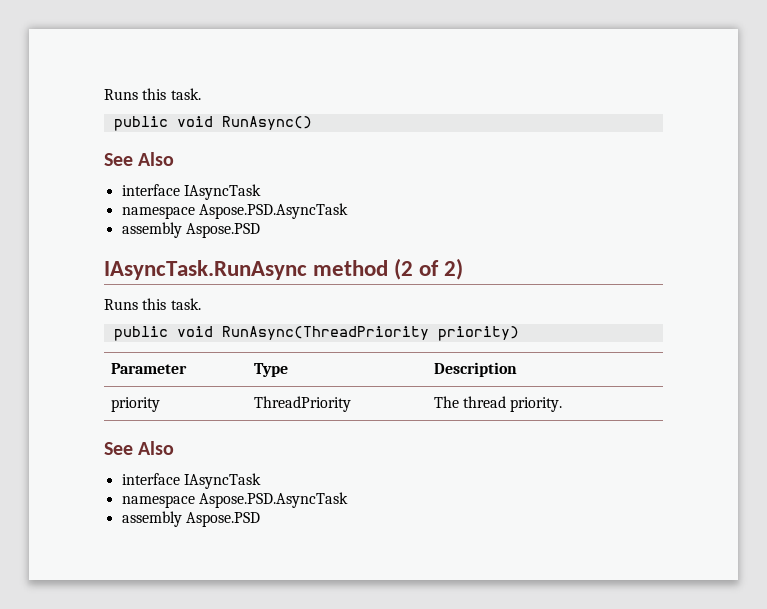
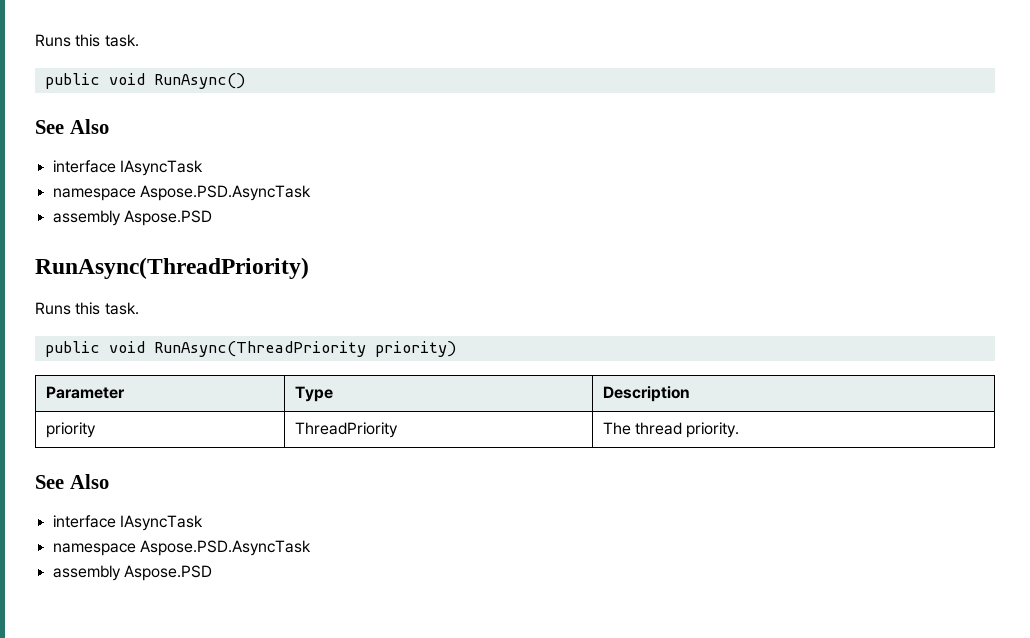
[104,258,464,280] IAsyncTask.RunAsync method (2 of 2) -> [35,257,309,279] RunAsync(ThreadPriority)

